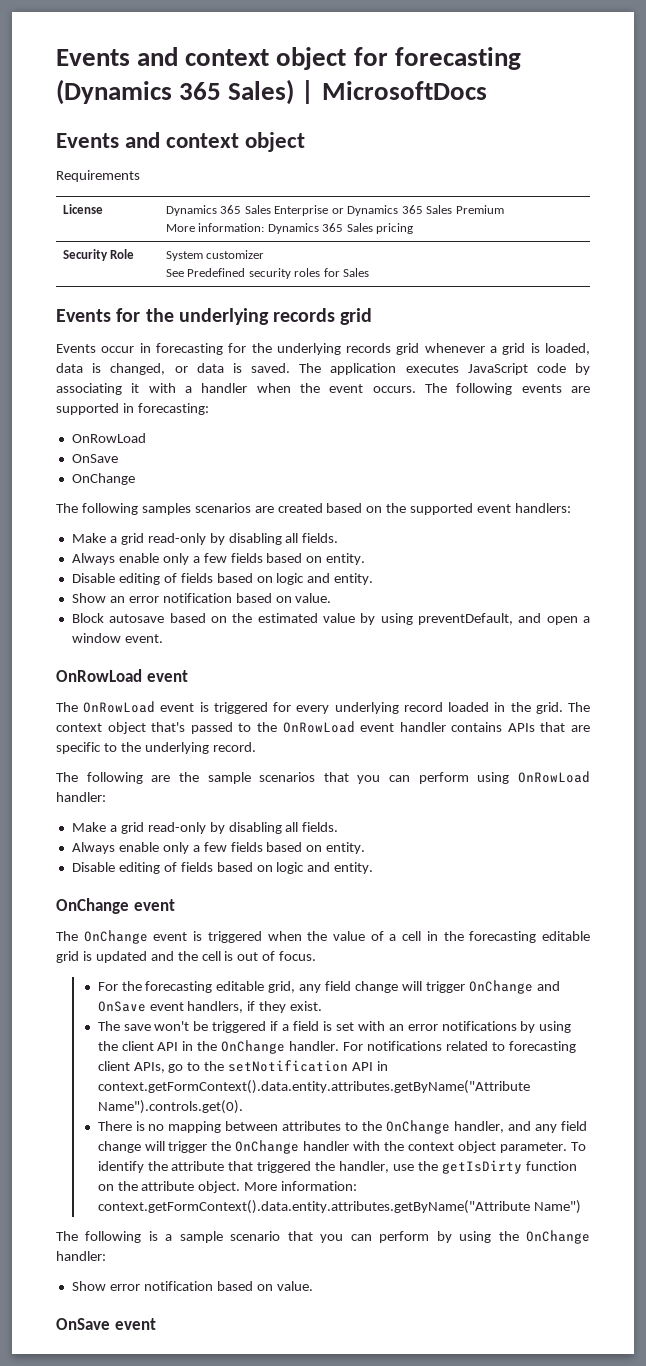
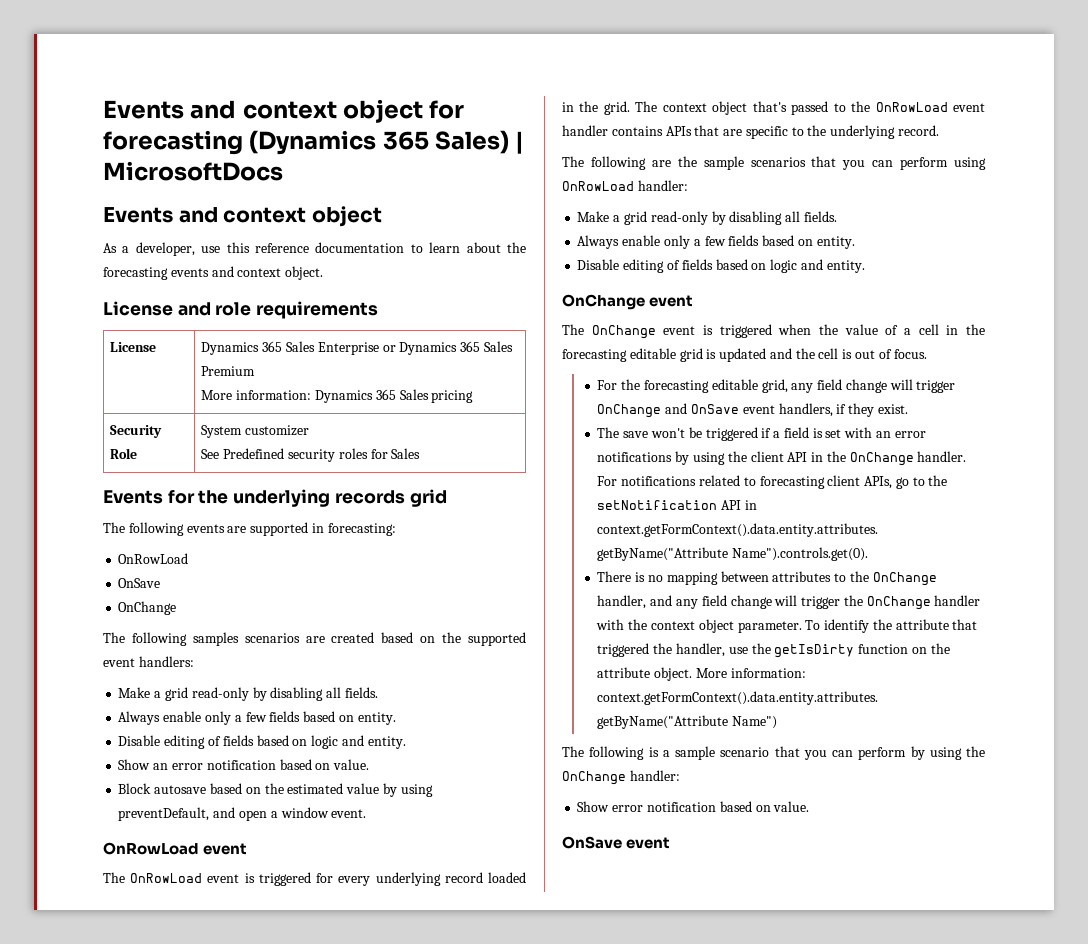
[56,170,140,182] Requirements -> [103,242,526,256] [103,266,324,280] [103,301,379,319] As a developer, use this reference documentation to learn about the forecasting events and context object. // License and role requirements
[56,343,591,355] [56,363,590,375] [56,383,416,395] Events occur in forecasting for the underlying records grid whenever a grid is loaded, data is changed, or data is saved. The application executes JavaScript code by associating it with a handler when the event occurs. -> (447, 498) none

